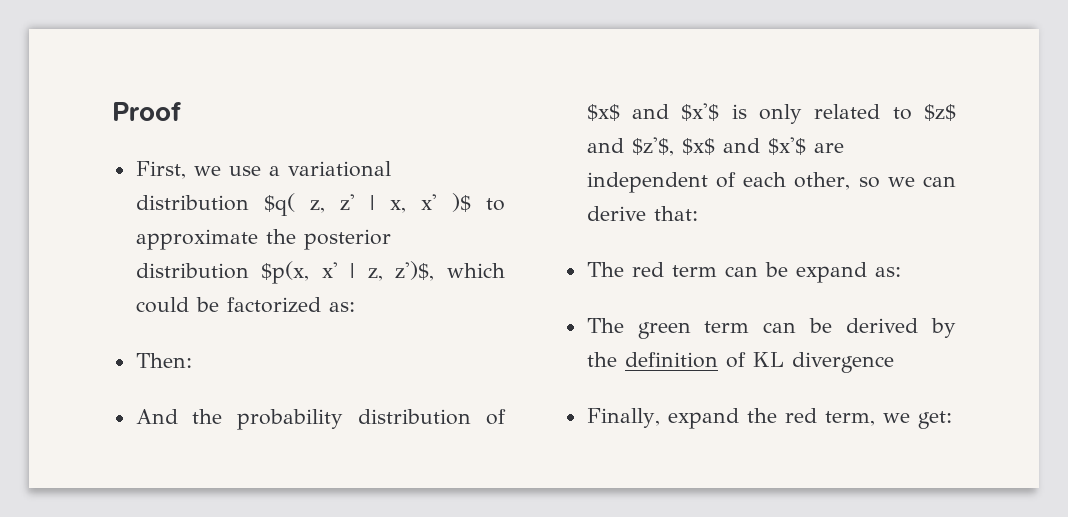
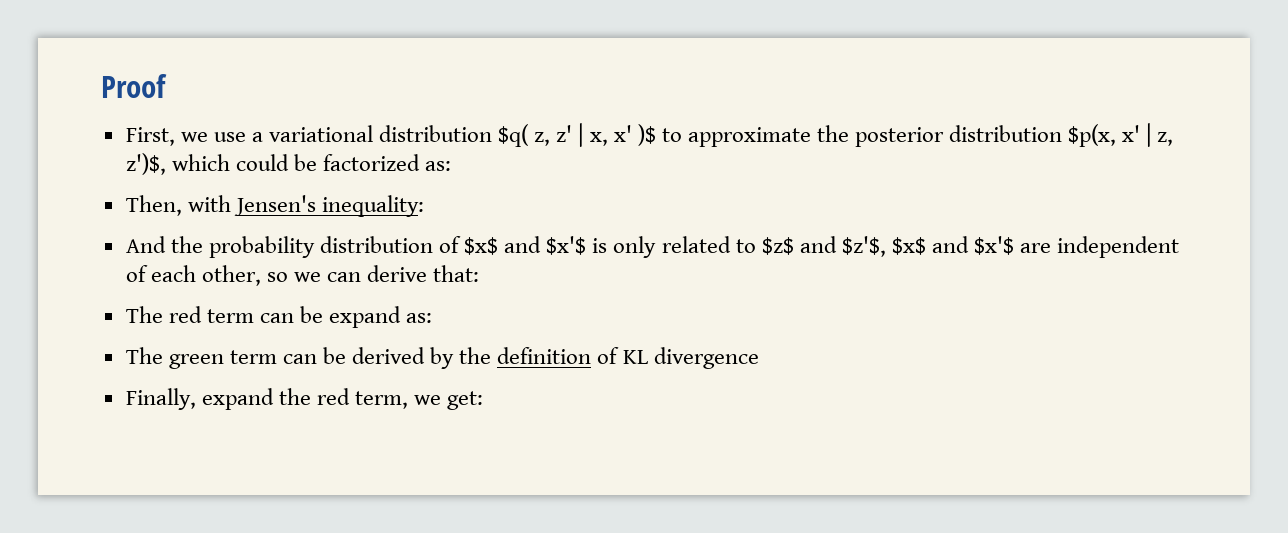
[135,353,192,368] Then: -> [125,195,424,217] Then, with Jensen's inequality:

